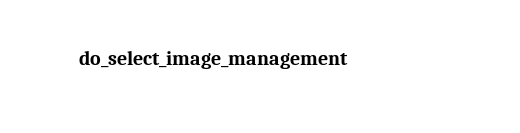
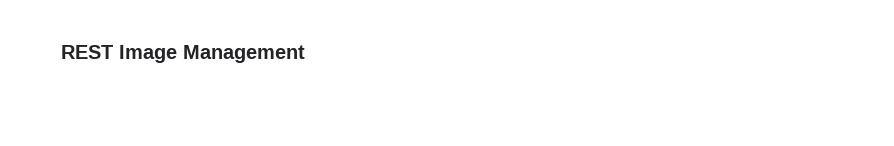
[79,50,348,69] do_select_image_management -> [61,45,305,63] REST Image Management

